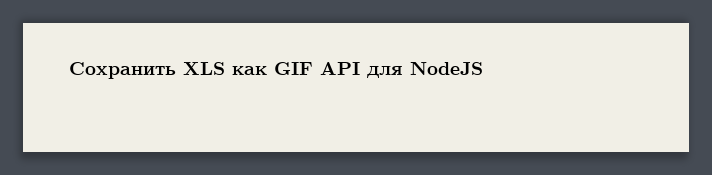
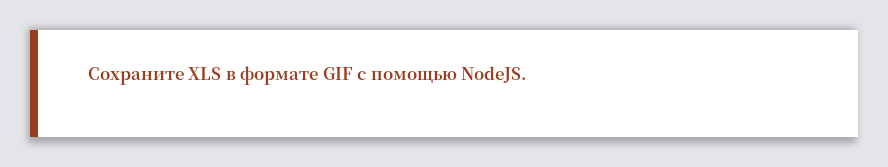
[69,62,483,79] Сохранить XLS как GIF API для NodeJS -> [88,66,528,85] Сохраните XLS в формате GIF с помощью NodeJS.

